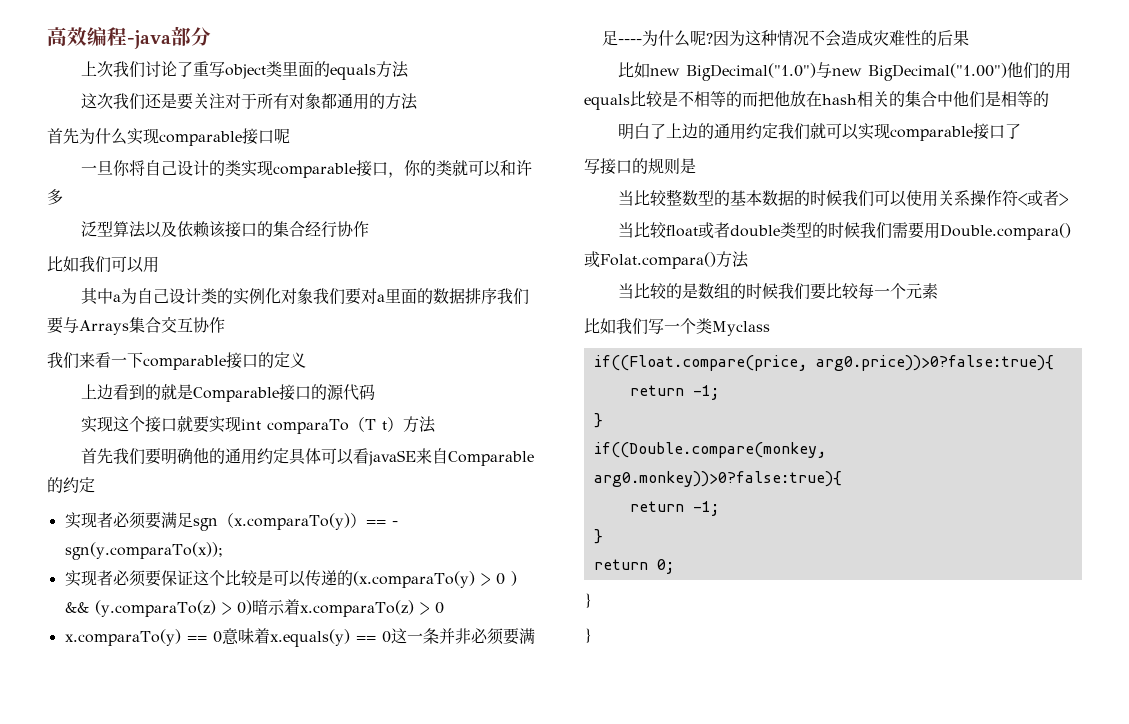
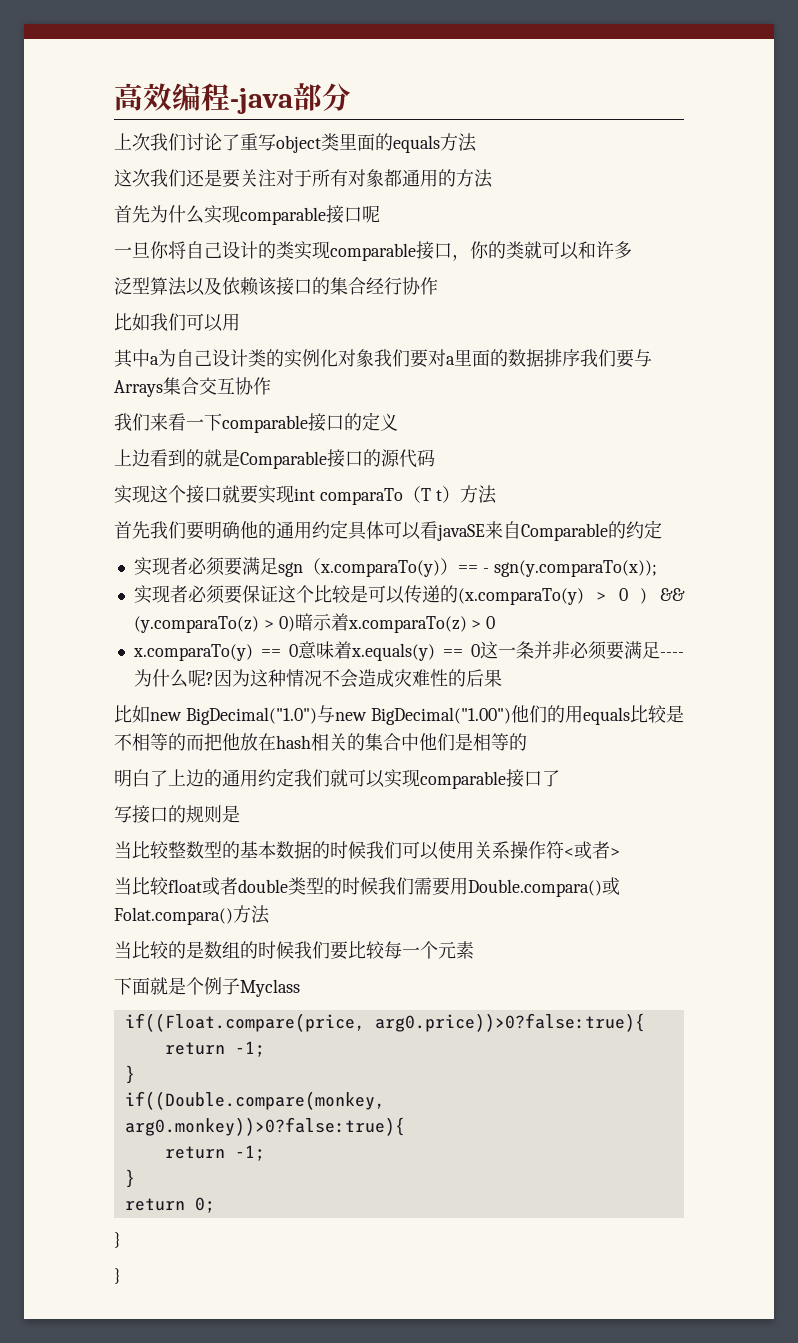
[584,318,712,335] 比如我们写一个类 -> [114,977,240,995] 下面就是个例子

